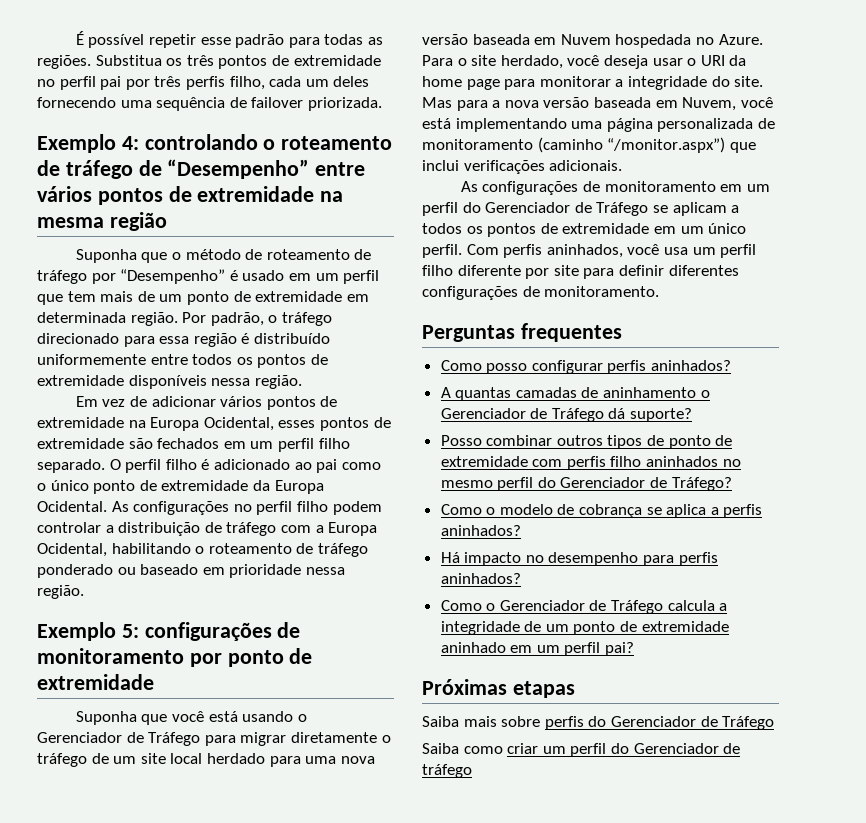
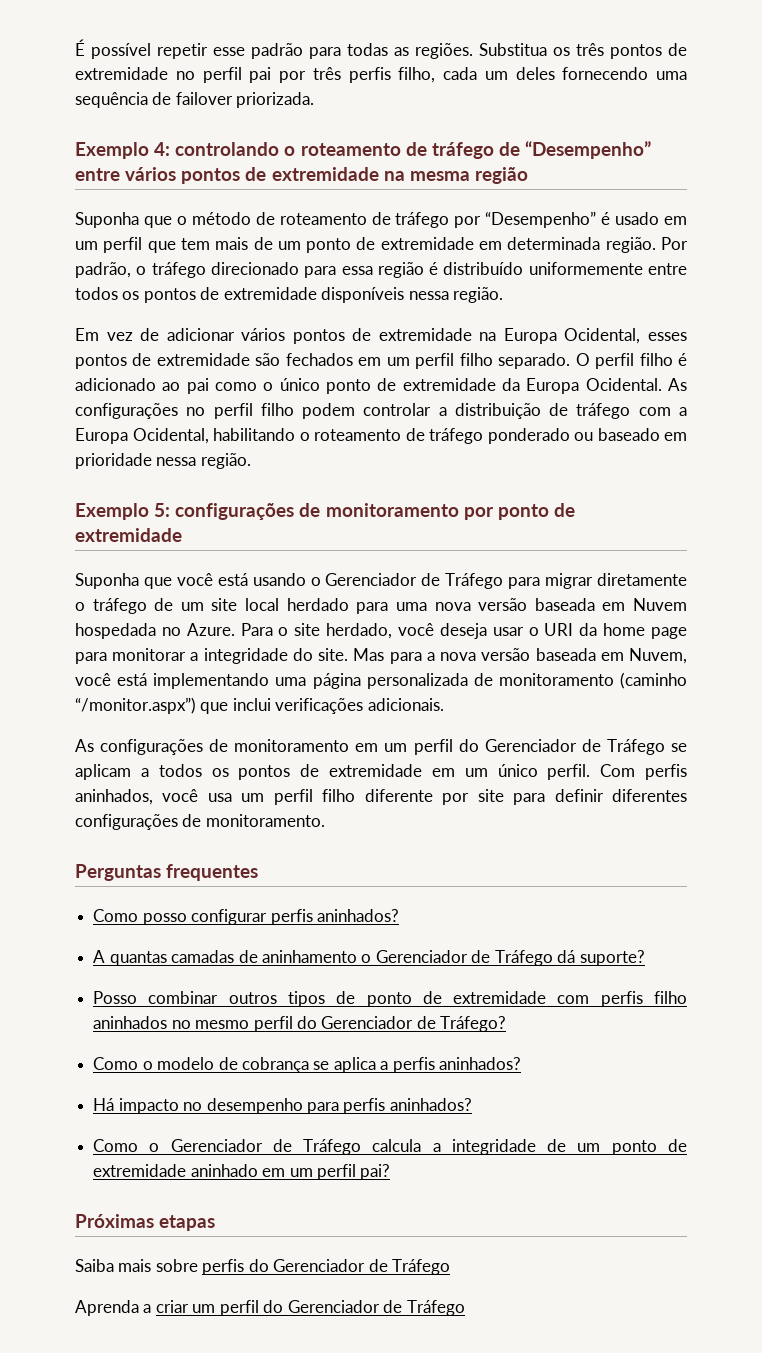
[422,743,503,754] Saiba como -> [75,1300,152,1316] Aprenda a
[422,764,472,778] tráfego -> [406,1300,465,1316] Tráfego

